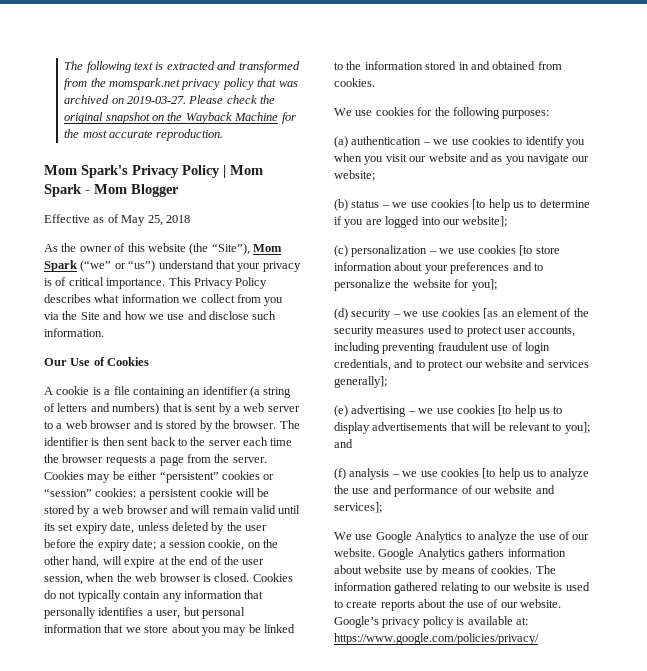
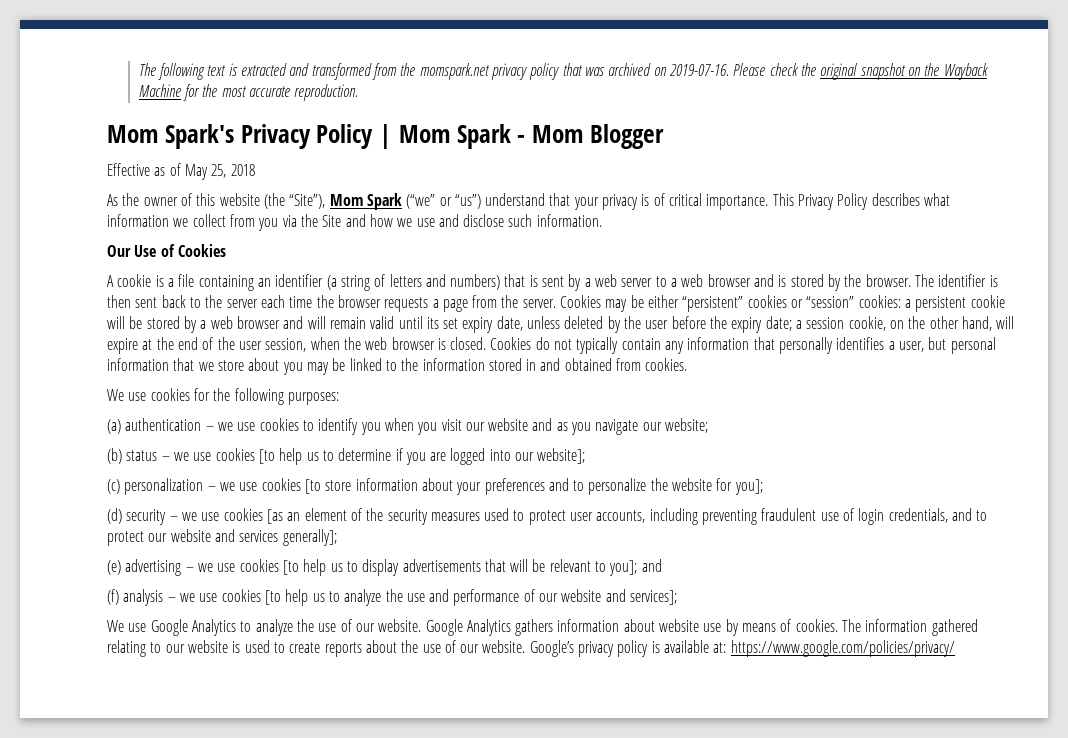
[127,96,187,104] 2019-03-27. -> [668,64,729,76] 2019-07-16.

